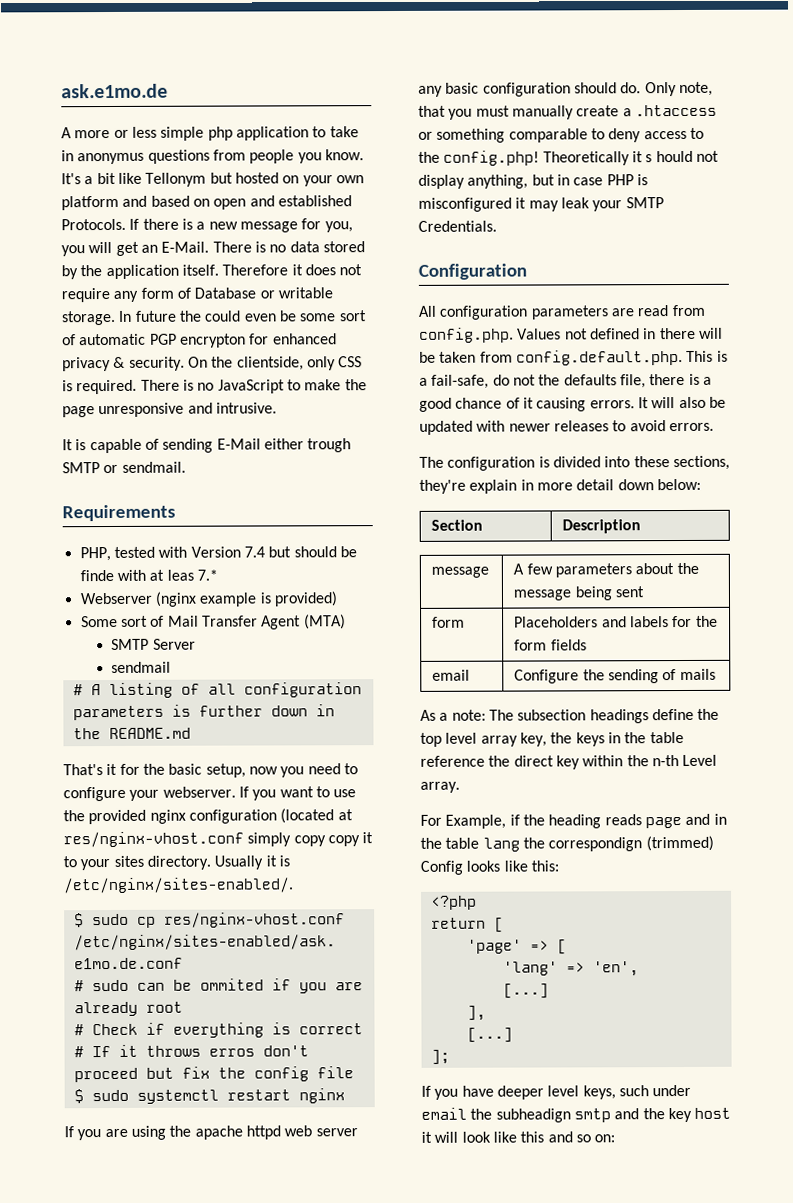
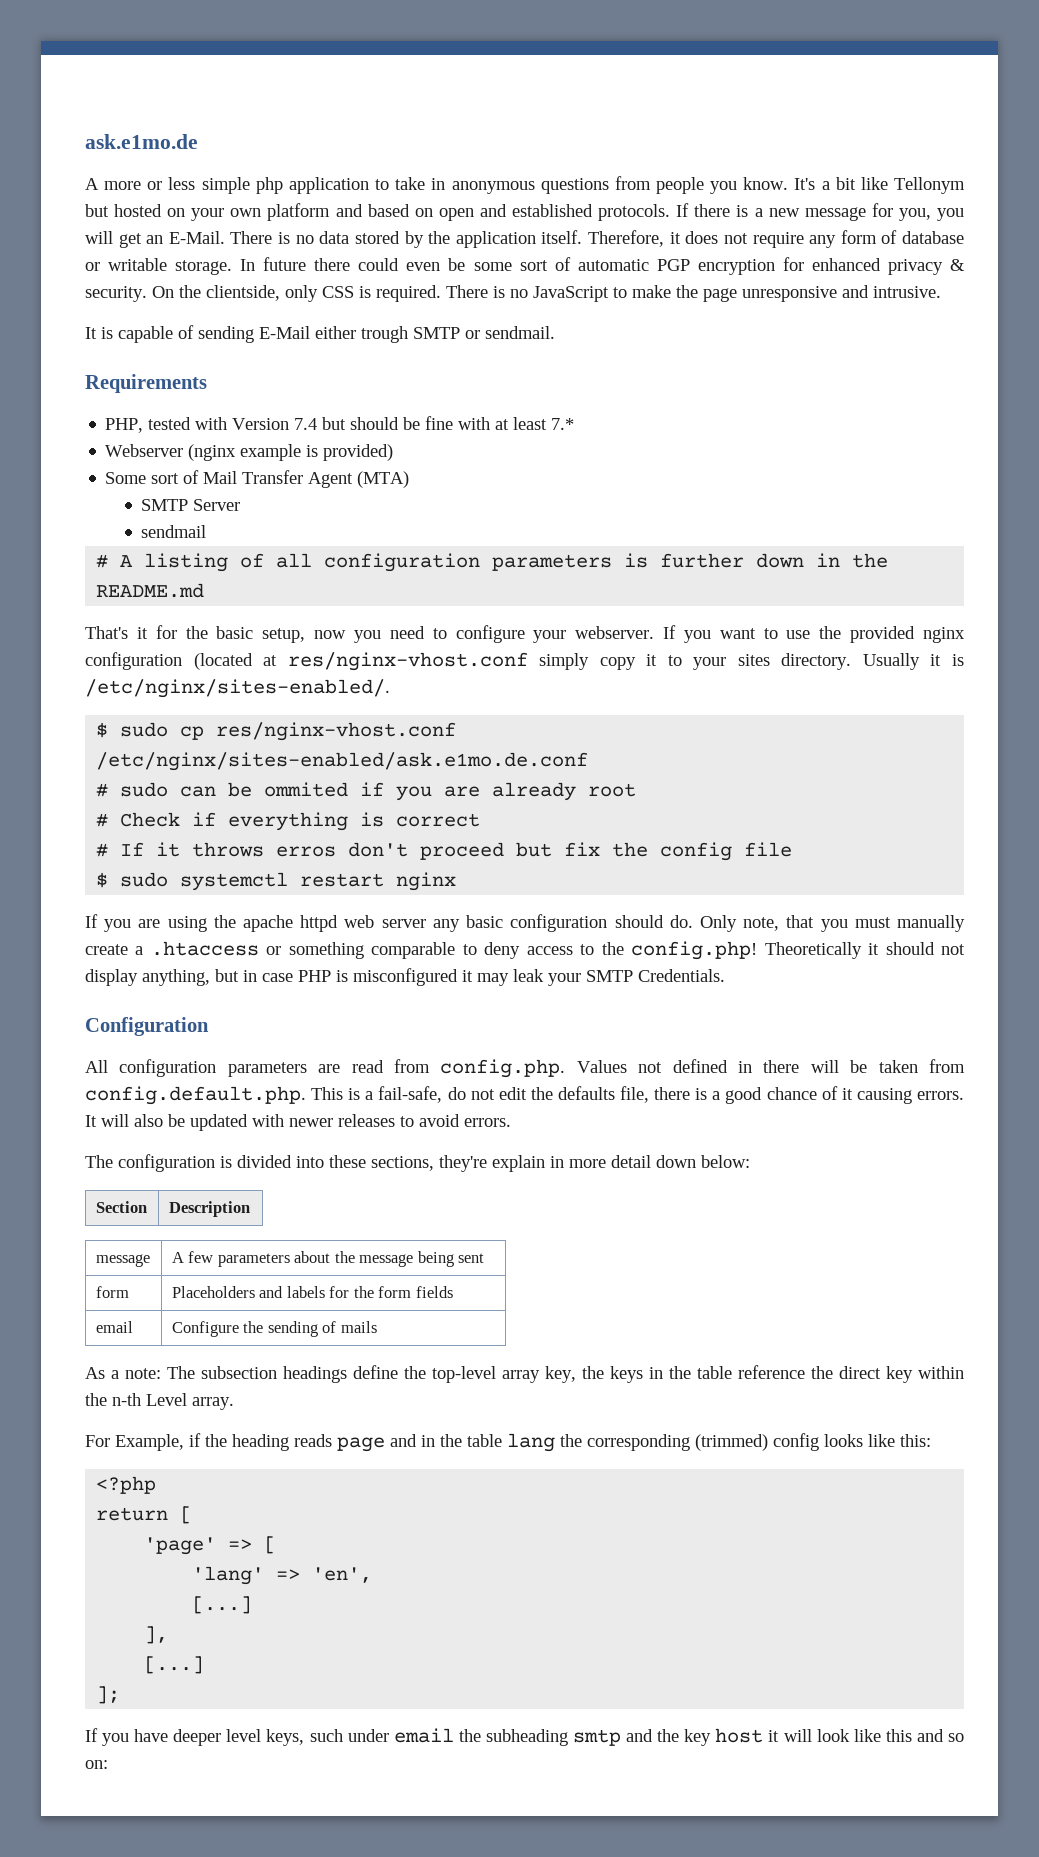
[77,152,145,165] anonymus -> [451,181,535,194] anonymous
[61,218,126,231] Protocols. -> [598,204,671,221] protocols.
[222,264,289,276] Therefore -> [588,230,665,247] Therefore,
[194,287,257,299] Database -> [901,231,964,244] database
[178,310,202,322] the -> [314,258,351,271] there
[179,333,246,348] encrypton -> [697,259,775,275] encryption
[79,569,114,582] finde -> [425,416,454,430] fine
[166,569,194,581] leas -> [513,417,548,430] least
[327,835,360,847] copy -> (636, 663) none
[645,150,693,163] s hould -> [885,942,935,955] should
(536, 380) none -> [498,1087,527,1100] edit
[420,732,478,747] top level -> [432,1366,496,1383] top-level
[548,835,714,852] [420,860,463,875] correspondign (trimmed) Config -> [587,1433,819,1451] corresponding (trimmed) config
[495,1108,571,1123] subheadign -> [485,1729,568,1746] subheading

